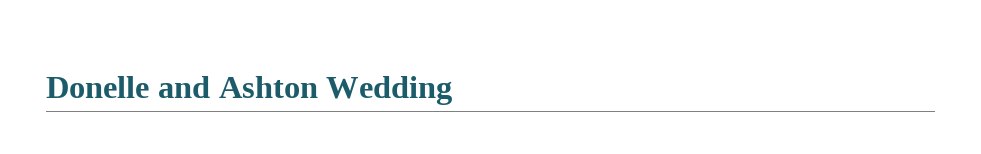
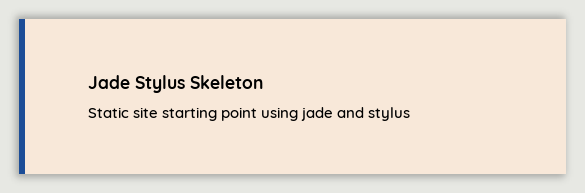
[46,76,453,105] Donelle and Ashton Wedding -> [88,75,263,93] [88,107,411,121] Jade Stylus Skeleton // Static site starting point using jade and stylus

